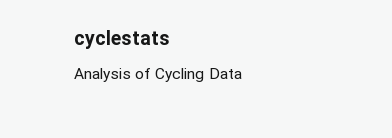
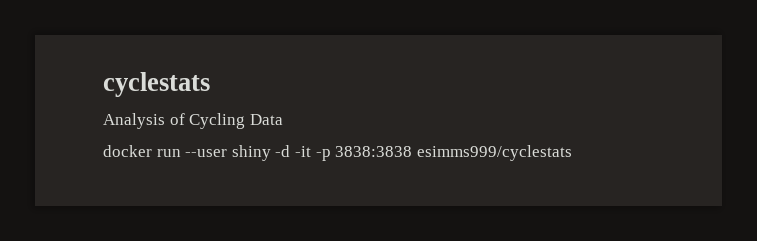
(242, 73) none -> [103,145,572,161] // docker run --user shiny -d -it -p 3838:3838 esimms999/cyclestats

